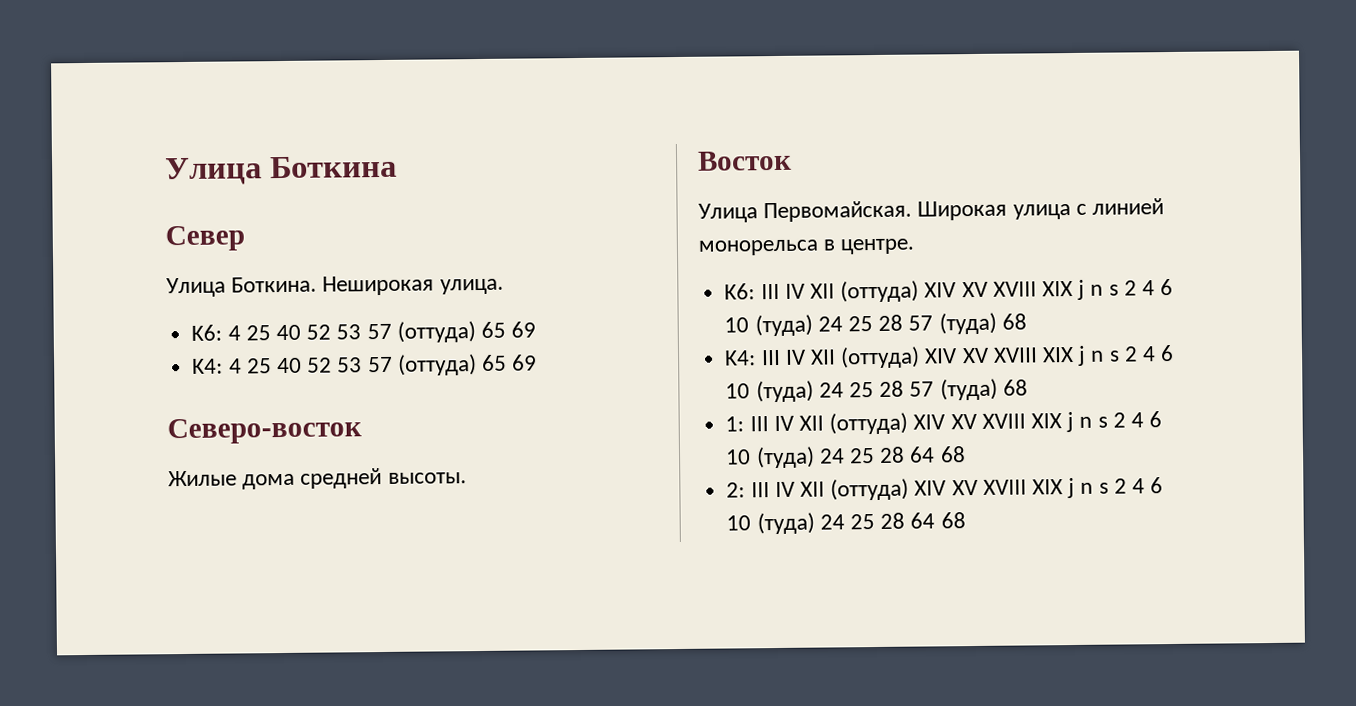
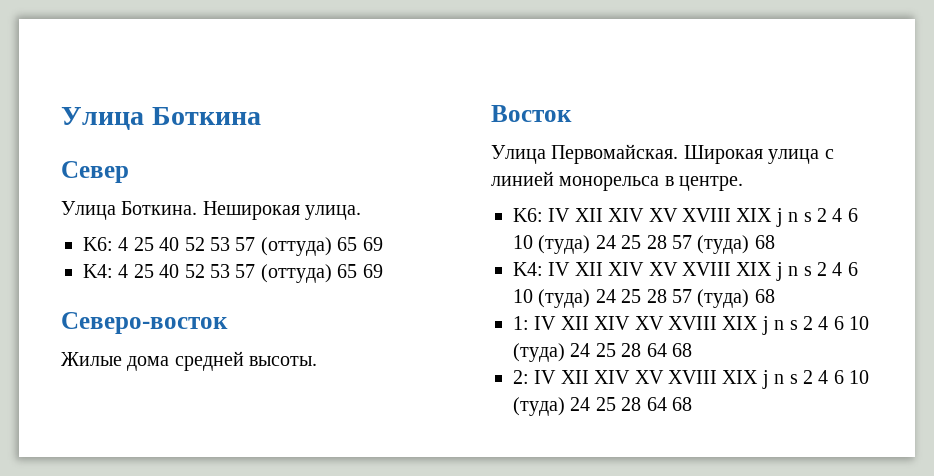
[760,280,920,303] III IV XII (оттуда) -> [548,208,603,222] IV XII
[760,346,921,369] III IV XII (оттуда) -> [548,262,603,276] IV XII
[749,412,909,435] III IV XII (оттуда) -> [534,316,589,330] IV XII
[750,478,910,501] III IV XII (оттуда) -> [534,370,589,384] IV XII

